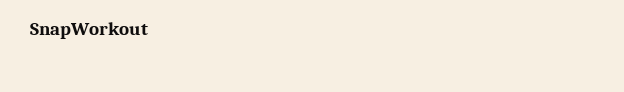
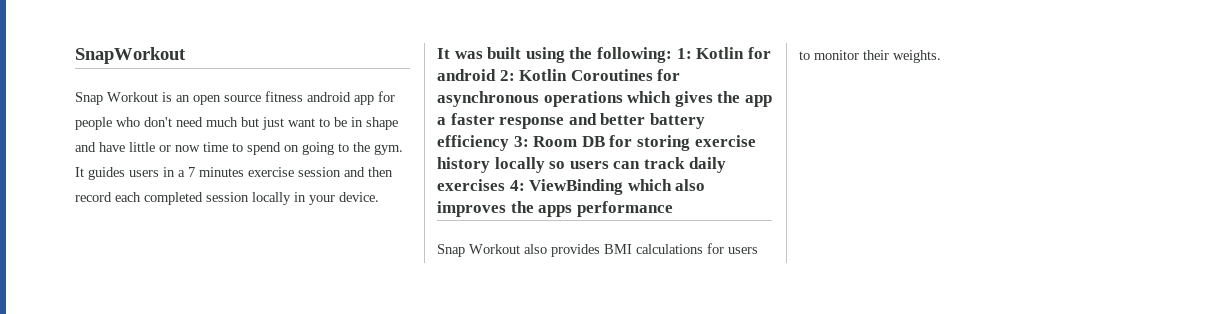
(148, 30) none -> [75,91,395,105] [75,117,398,130] [75,142,403,155] [75,167,393,180] [75,192,379,205] [437,47,771,63] [437,69,681,81] [437,91,772,107] [437,113,705,129] [437,135,756,151] [437,157,726,173] [437,179,706,195] [437,201,673,217] [437,243,758,257] [799,50,941,63] // Snap Workout is an open source fitness android app for people who don't need much but just want to be in shape and have little or now time to spend on going to the gym. It guides users in a 7 minutes exercise session and then record each completed session locally in your device. // It was built using the following: 1: Kotlin for android 2: Kotlin Coroutines for asynchronous operations which gives the app a faster response and better battery efficiency 3: Room DB for storing exercise history locally so users can track daily exercises 4: ViewBinding which also improves the apps performance // Snap Workout also provides BMI calculations for users to monitor their weights.

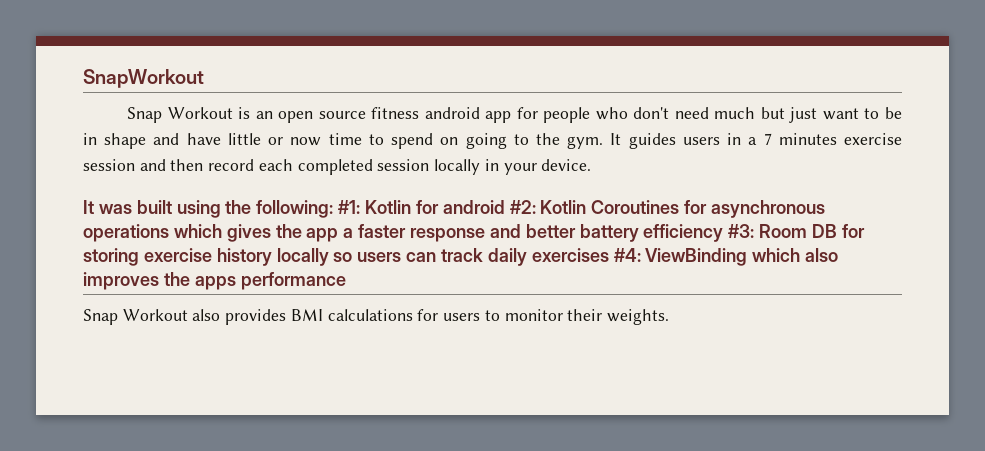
[676,48,692,59] 1: -> [338,200,361,214] #1:
[499,70,515,81] 2: -> [509,200,536,214] #2:
[513,136,529,147] 3: -> [728,224,755,238] #3:
[509,180,525,191] 4: -> [613,248,641,262] #4:

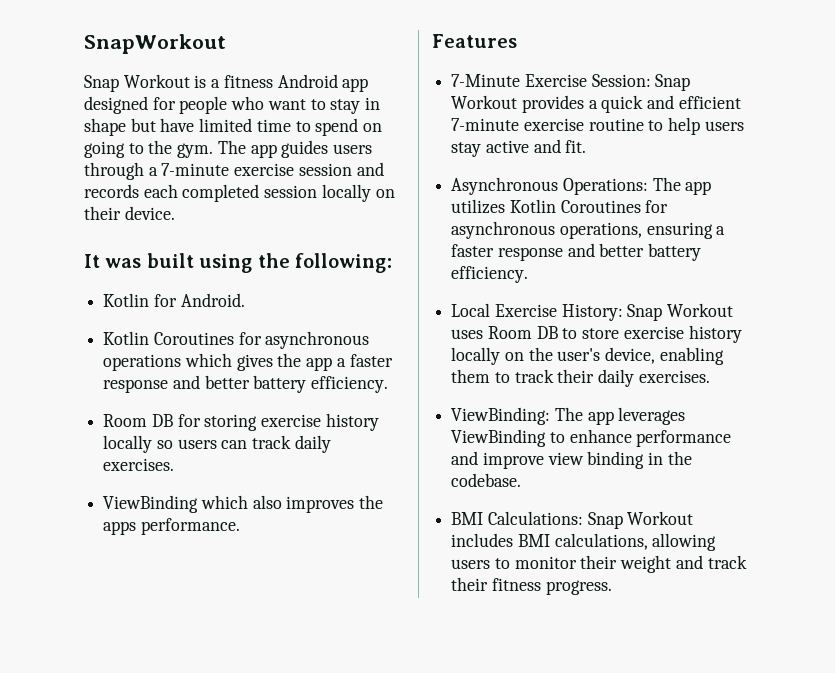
[255,107,818,123] an open source fitness android app for people who don't need much but just -> [211,74,369,92] [84,96,265,114] a fitness Android app designed for people who
[884,107,902,119] be -> [330,99,361,114] stay
[153,133,322,146] and have little or now -> [130,118,253,132] but have limited
[610,133,837,149] It guides users in a 7 minutes -> [217,140,373,158] [84,162,230,180] The app guides users through a 7-minute
[170,159,255,171] then record -> [84,184,139,198] records
[484,159,537,175] in your -> [375,189,395,198] [84,206,121,220] on their
[338,200,361,214] #1: -> (392, 263) //
[442,200,536,214] android #2: -> [180,293,245,307] Android. //
[643,224,755,242] efficiency #3: -> [311,376,389,393] efficiency. //
[531,248,641,262] exercises #4: -> [103,458,175,471] exercises. //
[240,272,346,290] [83,309,669,325] performance // Snap Workout also provides BMI calculations for users to monitor their weights. -> [140,518,240,535] [432,34,517,48] [451,74,691,91] [451,95,741,113] [451,117,744,135] [451,139,587,157] [451,177,712,195] [451,199,669,214] [451,221,726,239] [451,243,702,261] [451,266,529,283] [451,303,734,321] [451,325,742,343] [451,347,724,365] [451,369,710,387] [451,407,686,425] [451,429,732,447] [451,451,692,469] [451,473,522,487] [451,511,694,529] [451,533,717,551] [451,555,747,573] [451,577,612,595] performance. // Features // 7-Minute Exercise Session: Snap Workout provides a quick and efficient 7-minute exercise routine to help users stay active and fit. // Asynchronous Operations: The app utilizes Kotlin Coroutines for asynchronous operations, ensuring a faster response and better battery efficiency. // Local Exercise History: Snap Workout uses Room DB to store exercise history locally on the user's device, enabling them to track their daily exercises. // ViewBinding: The app leverages ViewBinding to enhance performance and improve view binding in the codebase. // BMI Calculations: Snap Workout includes BMI calculations, allowing users to monitor their weight and track their fitness progress.

